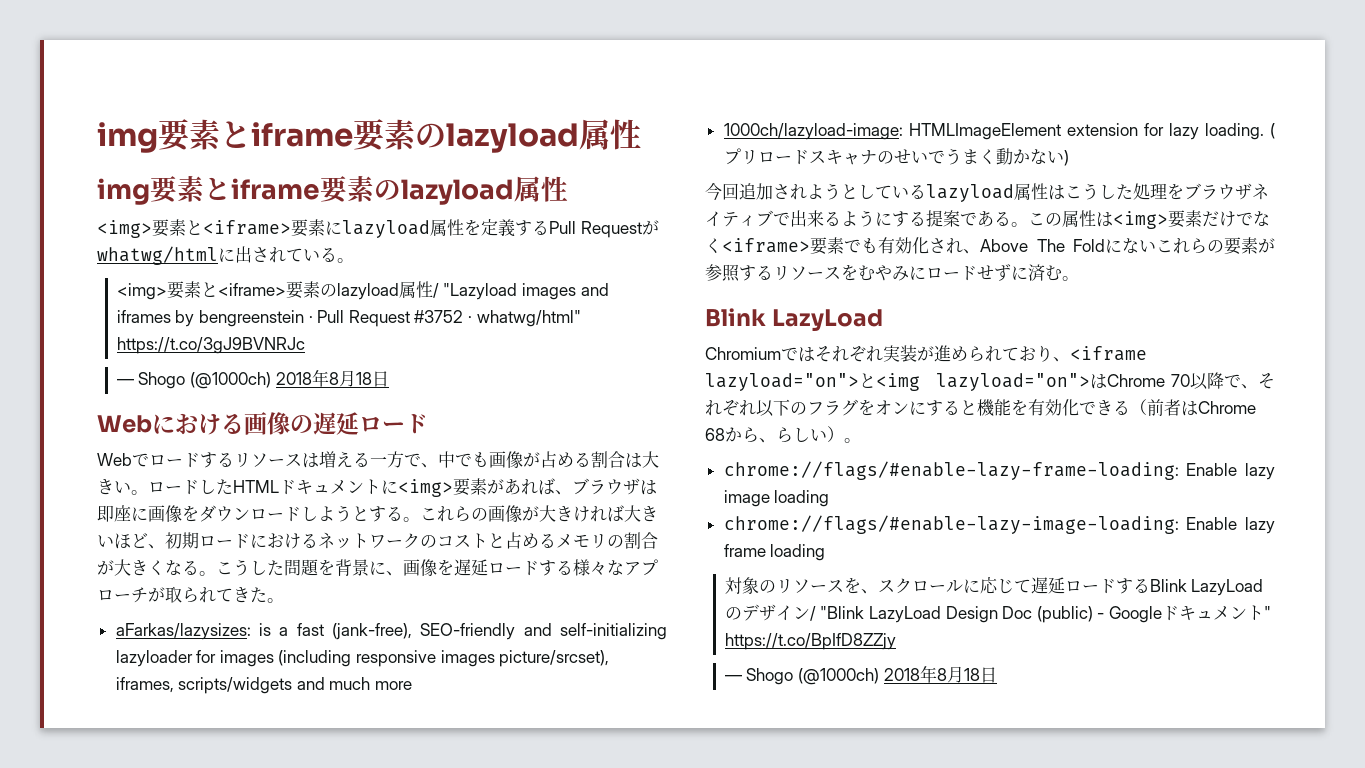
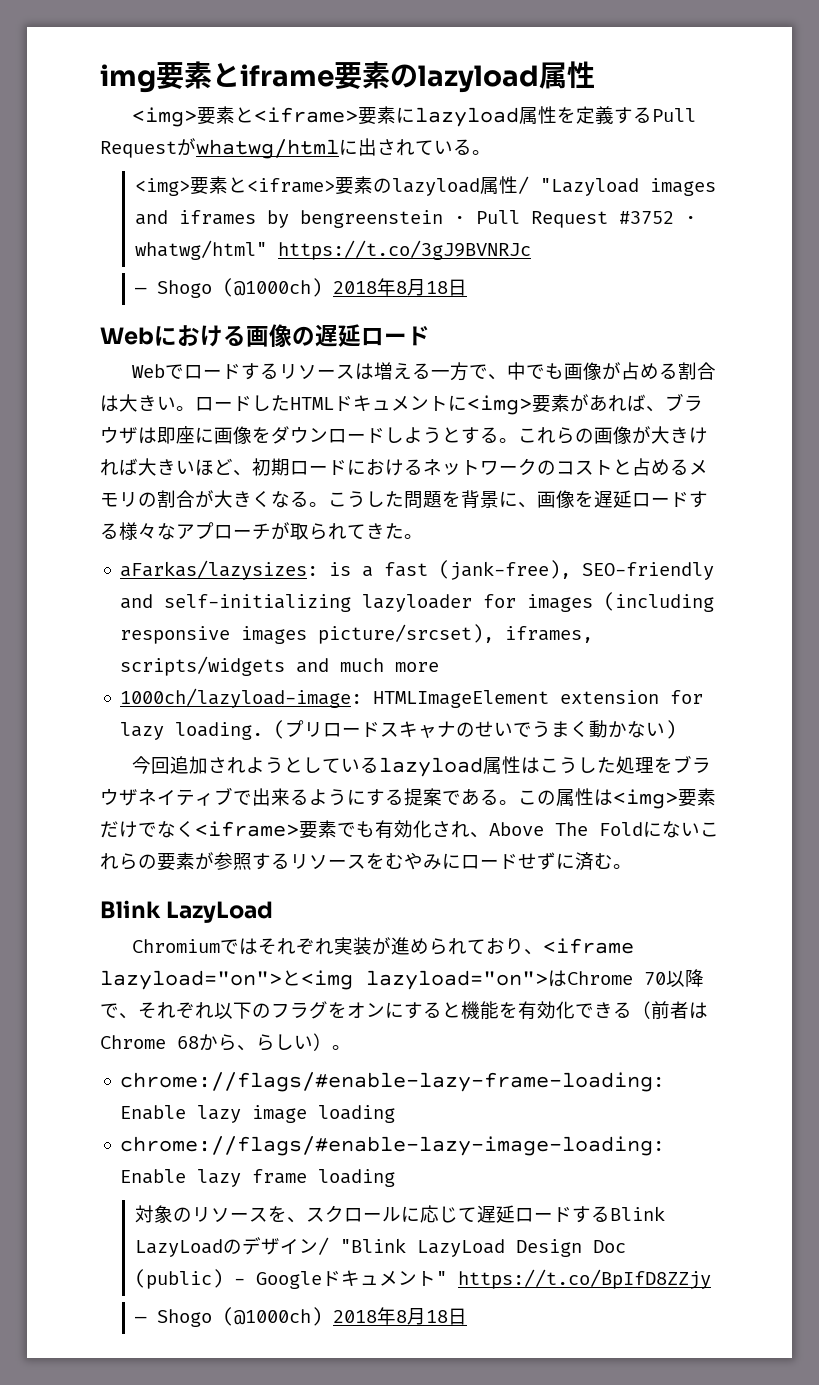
[97,119,641,153] [97,175,568,205] img要素とiframe要素のlazyload属性 // img要素とiframe要素のlazyload属性 -> [100,61,595,93] img要素とiframe要素のlazyload属性

